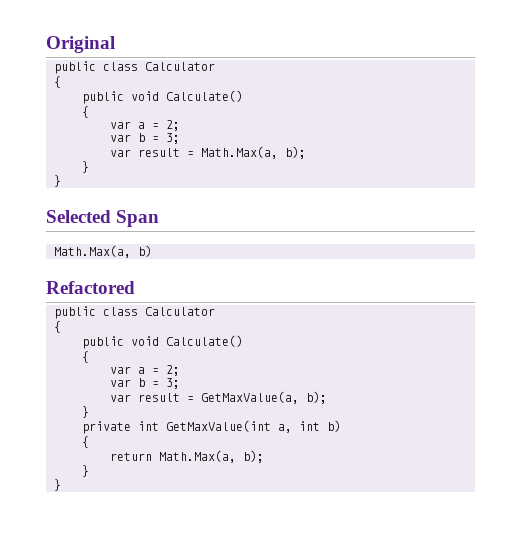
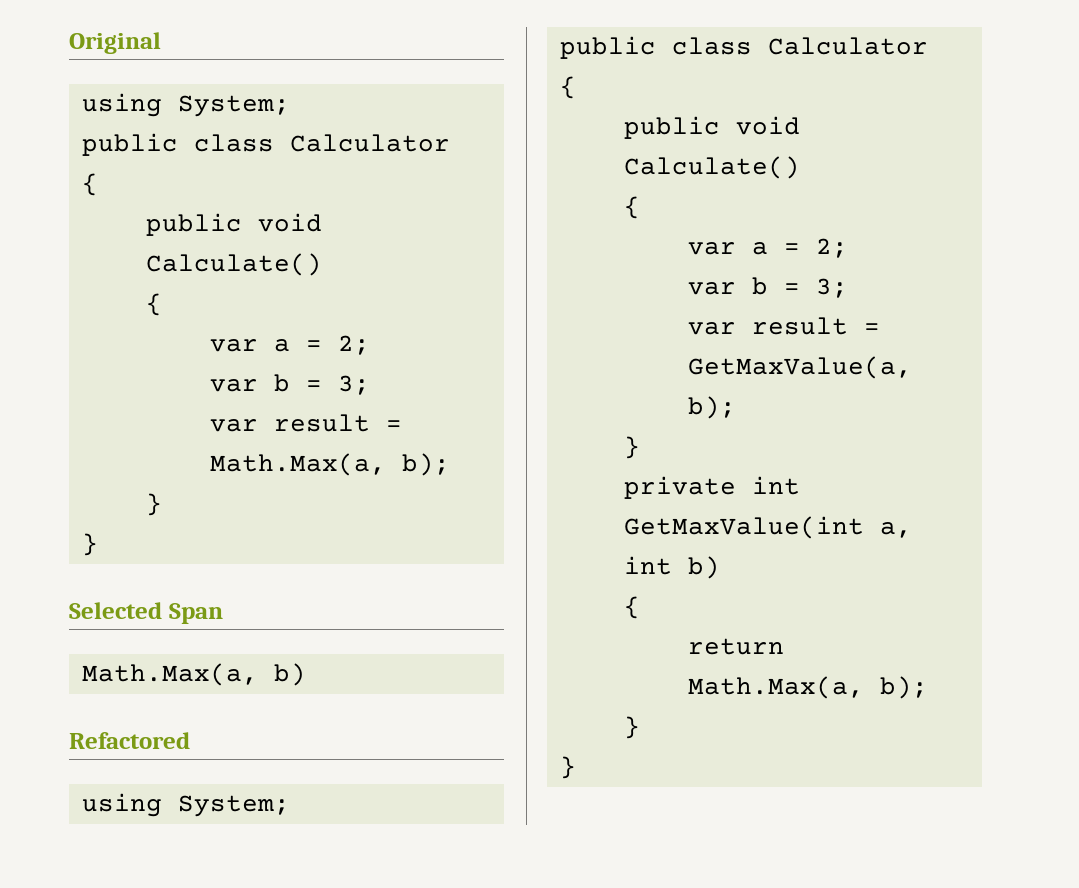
(115, 44) none -> [82,93,291,117] // using System;
(135, 287) none -> [82,793,291,817] // using System;

